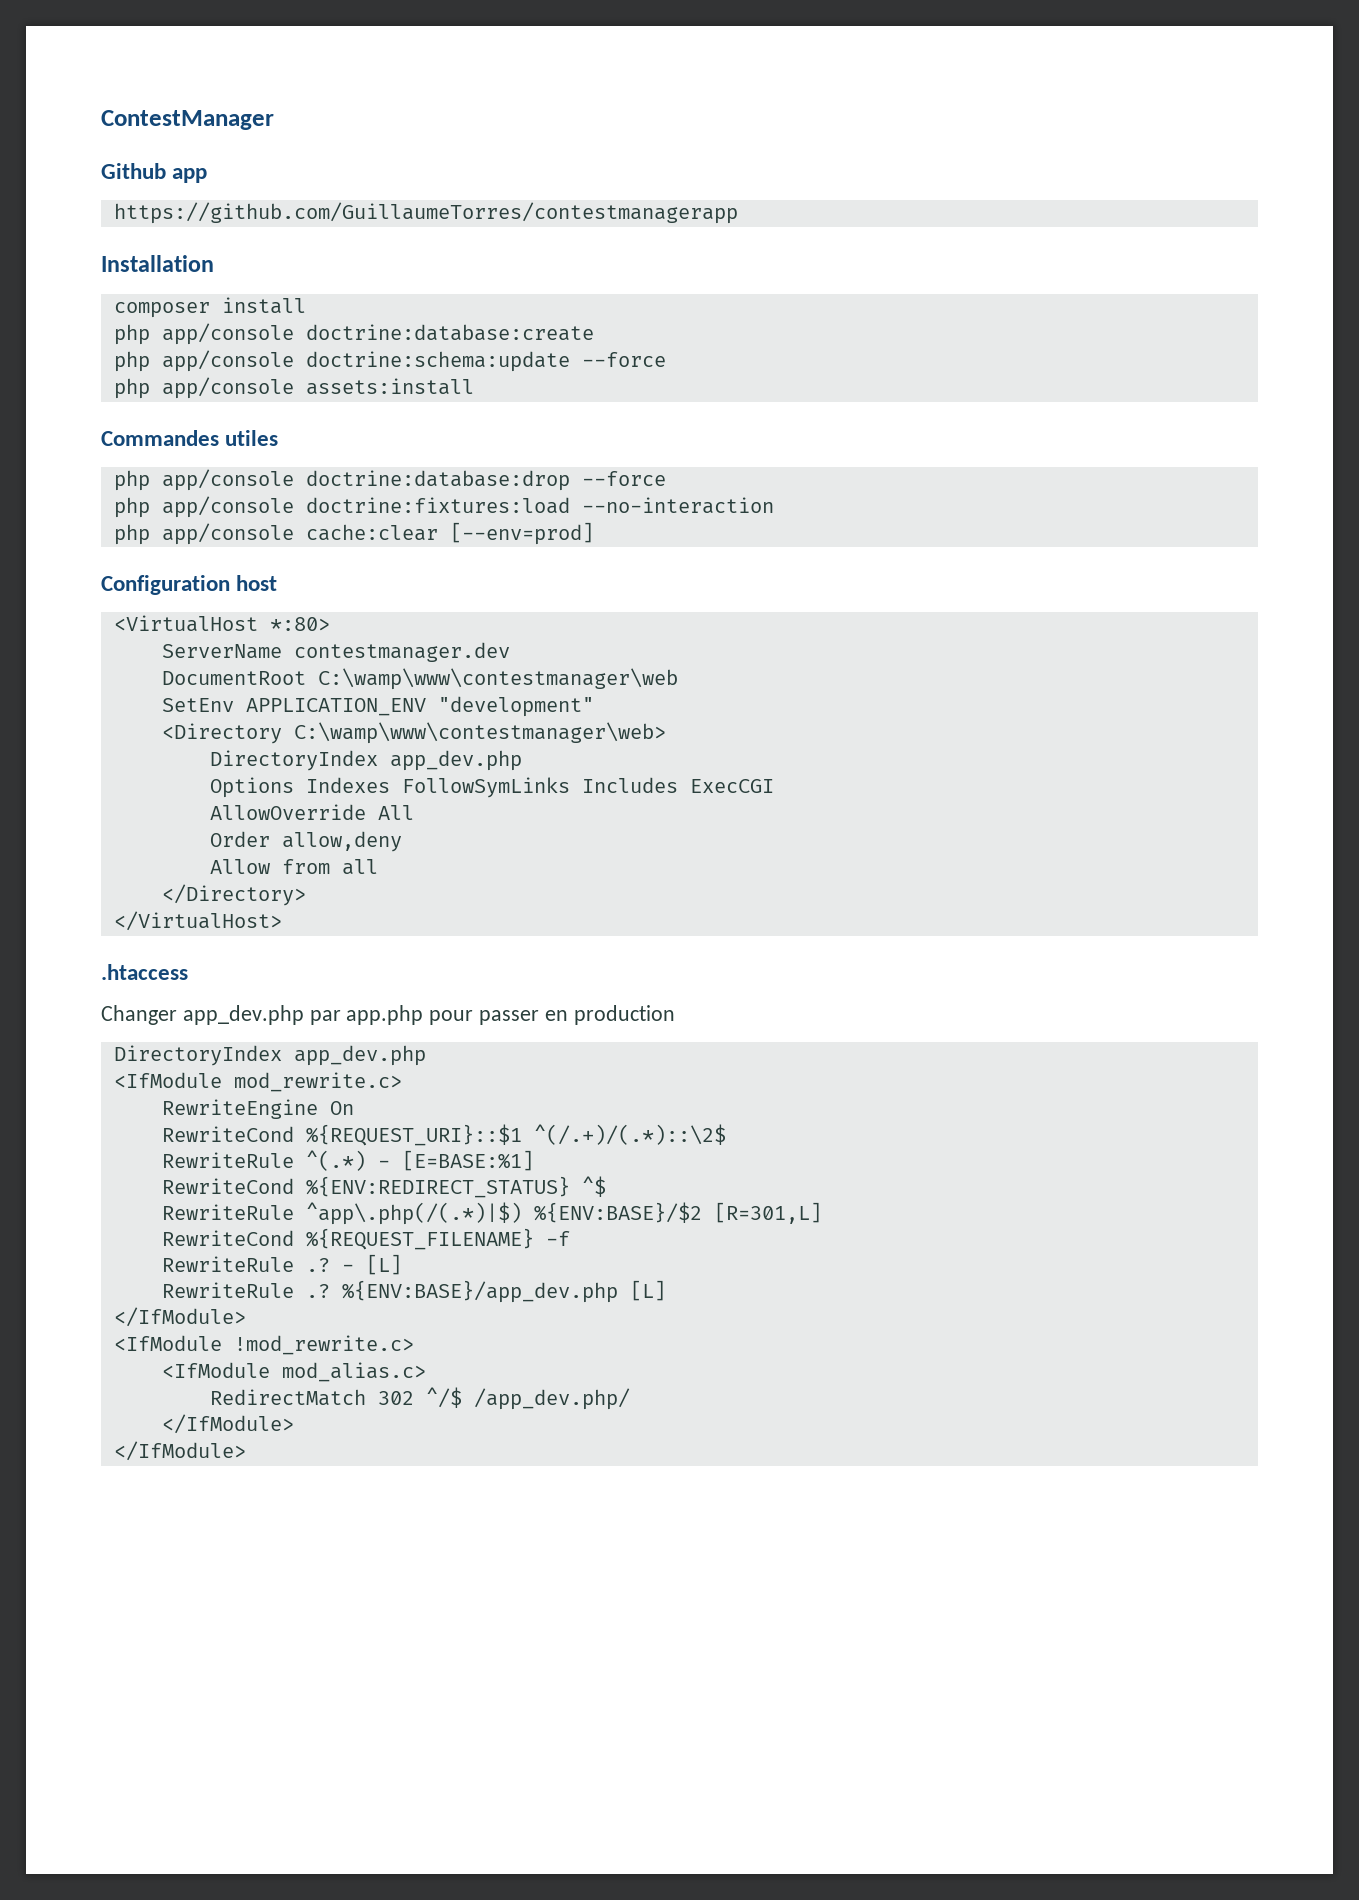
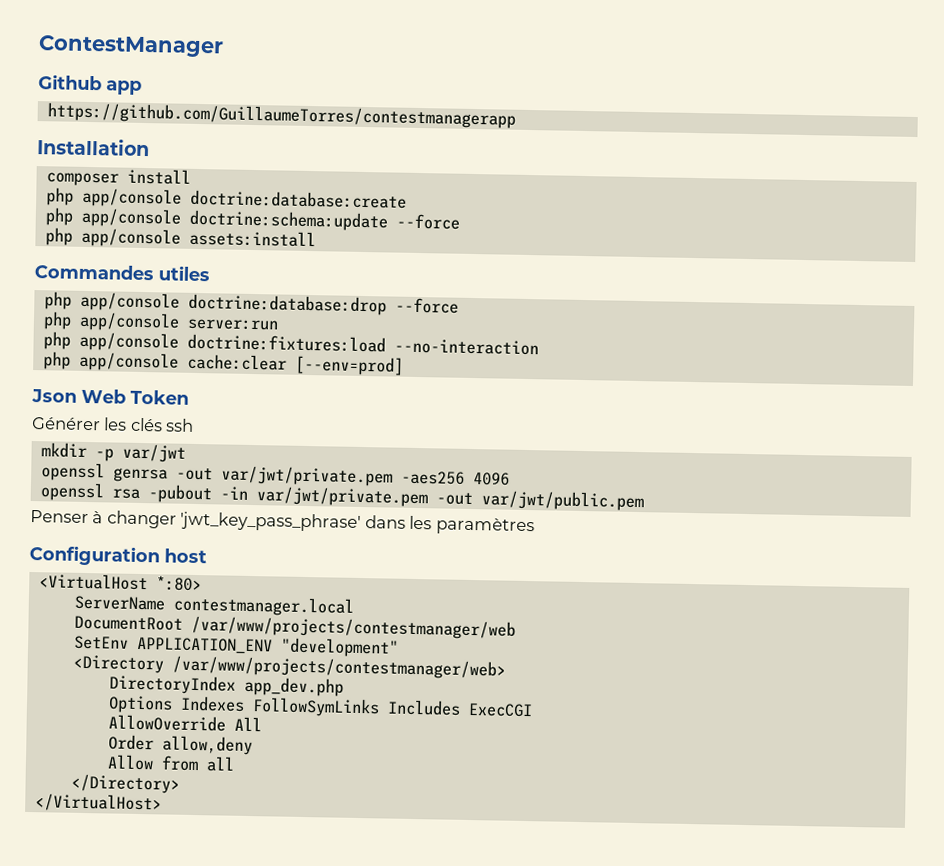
(666, 478) none -> [42,311,279,332] // php app/console server:run
(594, 533) none -> [31,388,189,405] [31,416,195,432] [40,442,186,463] [40,462,510,487] [39,482,644,512] [30,509,535,536] // Json Web Token // Générer les clés ssh // mkdir -p var/jwt // openssl genrsa -out var/jwt/private.pem -aes256 4096 // openssl rsa -pubout -in var/jwt/private.pem -out var/jwt/public.pem // Penser à changer 'jwt_key_pass_phrase' dans les paramètres
[293,642,510,662] contestmanager.dev -> [172,595,354,617] contestmanager.local
[317,668,678,690] C:\wamp\www\contestmanager\web -> [190,615,516,640] /var/www/projects/contestmanager/web
[293,722,666,744] C:\wamp\www\contestmanager\web> -> [171,655,506,680] /var/www/projects/contestmanager/web>
[101,964,188,980] [101,1005,675,1025] [113,1045,426,1066] [113,1072,402,1092] [161,1099,354,1119] [161,1124,726,1146] [161,1150,534,1171] [161,1176,606,1198] [161,1202,822,1225] [161,1228,570,1250] [161,1254,402,1275] [161,1280,666,1303] [113,1307,246,1327] [113,1335,414,1355] [161,1362,426,1382] [209,1387,630,1410] [161,1414,294,1434] [113,1441,246,1461] // .htaccess // Changer app_dev.php par app.php pour passer en production // DirectoryIndex app_dev.php // <IfModule mod_rewrite.c> // RewriteEngine On // RewriteCond %{REQUEST_URI}::$1 ^(/.+)/(.*)::\2$ // RewriteRule ^(.*) - [E=BASE:%1] // RewriteCond %{ENV:REDIRECT_STATUS} ^$ // RewriteRule ^app\.php(/(.*)|$) %{ENV:BASE}/$2 [R=301,L] // RewriteCond %{REQUEST_FILENAME} -f // RewriteRule .? - [L] // RewriteRule .? %{ENV:BASE}/app_dev.php [L] // </IfModule> // <IfModule !mod_rewrite.c> // <IfModule mod_alias.c> // RedirectMatch 302 ^/$ /app_dev.php/ // </IfModule> // </IfModule> -> (162, 803) none

